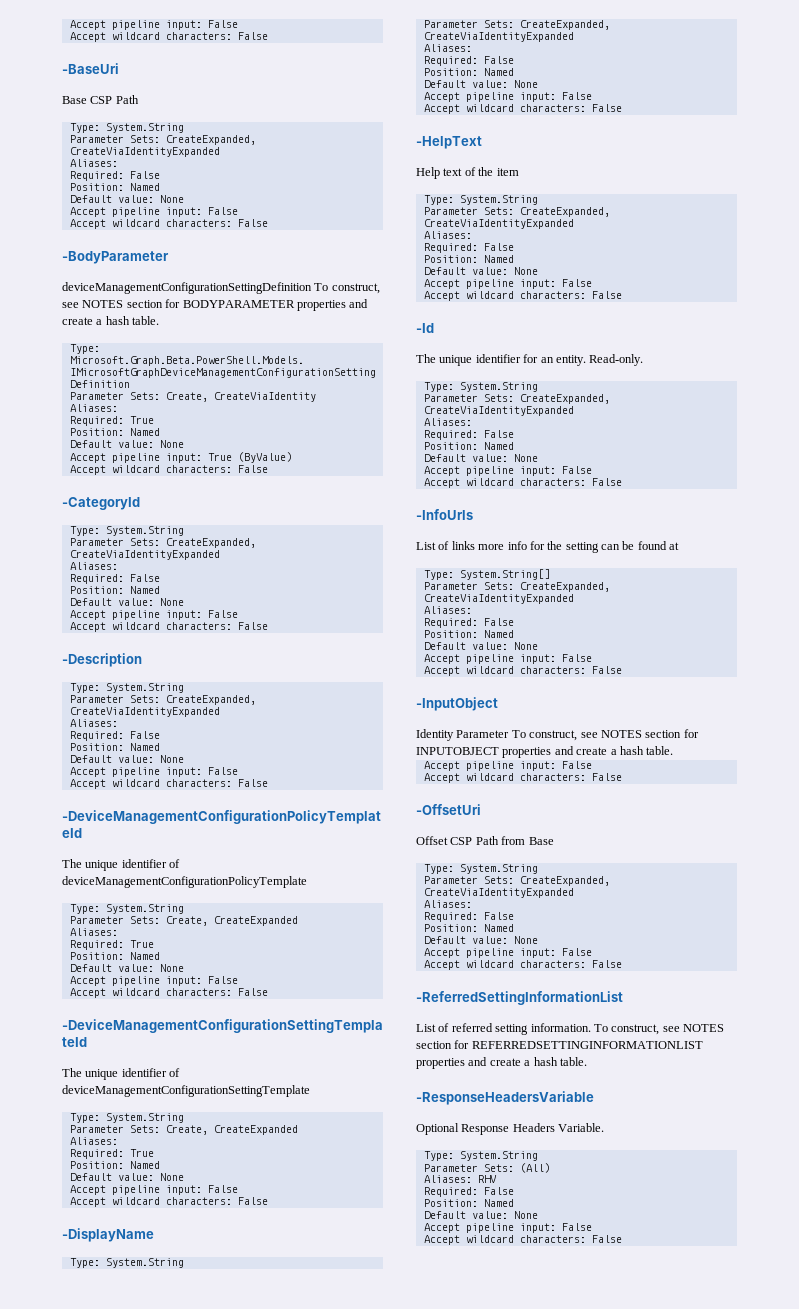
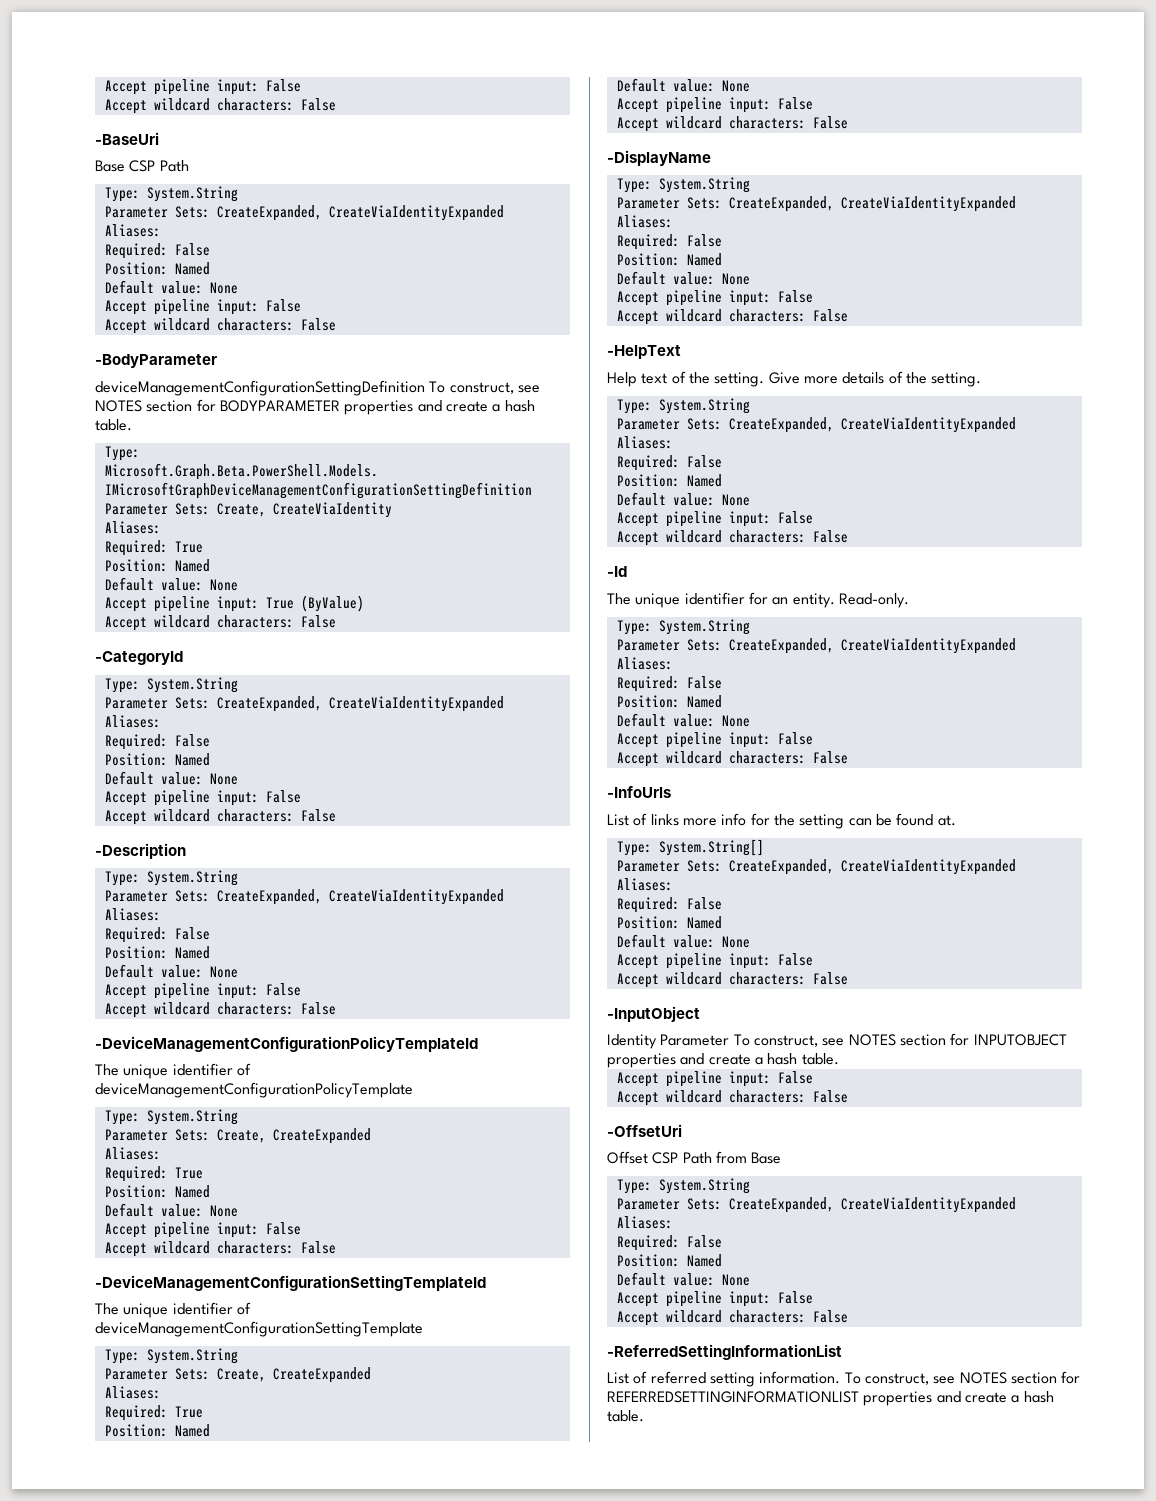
[496,168,519,176] item -> [714,371,982,387] setting. Give more details of the setting.
[669,542,680,550] at -> [937,815,956,826] at.
[416,1091,594,1105] [416,1123,605,1135] [423,1151,538,1161] [423,1163,550,1173] [423,1175,497,1183] [423,1187,514,1197] [423,1199,514,1207] [423,1211,538,1219] [423,1223,592,1233] [423,1235,622,1245] // -ResponseHeadersVariable // Optional Response Headers Variable. // Type: System.String // Parameter Sets: (All) // Aliases: RHV // Required: False // Position: Named // Default value: None // Accept pipeline input: False // Accept wildcard characters: False -> (644, 1416) none

